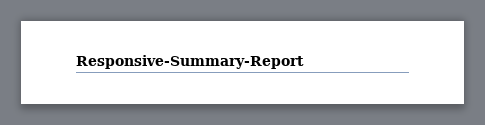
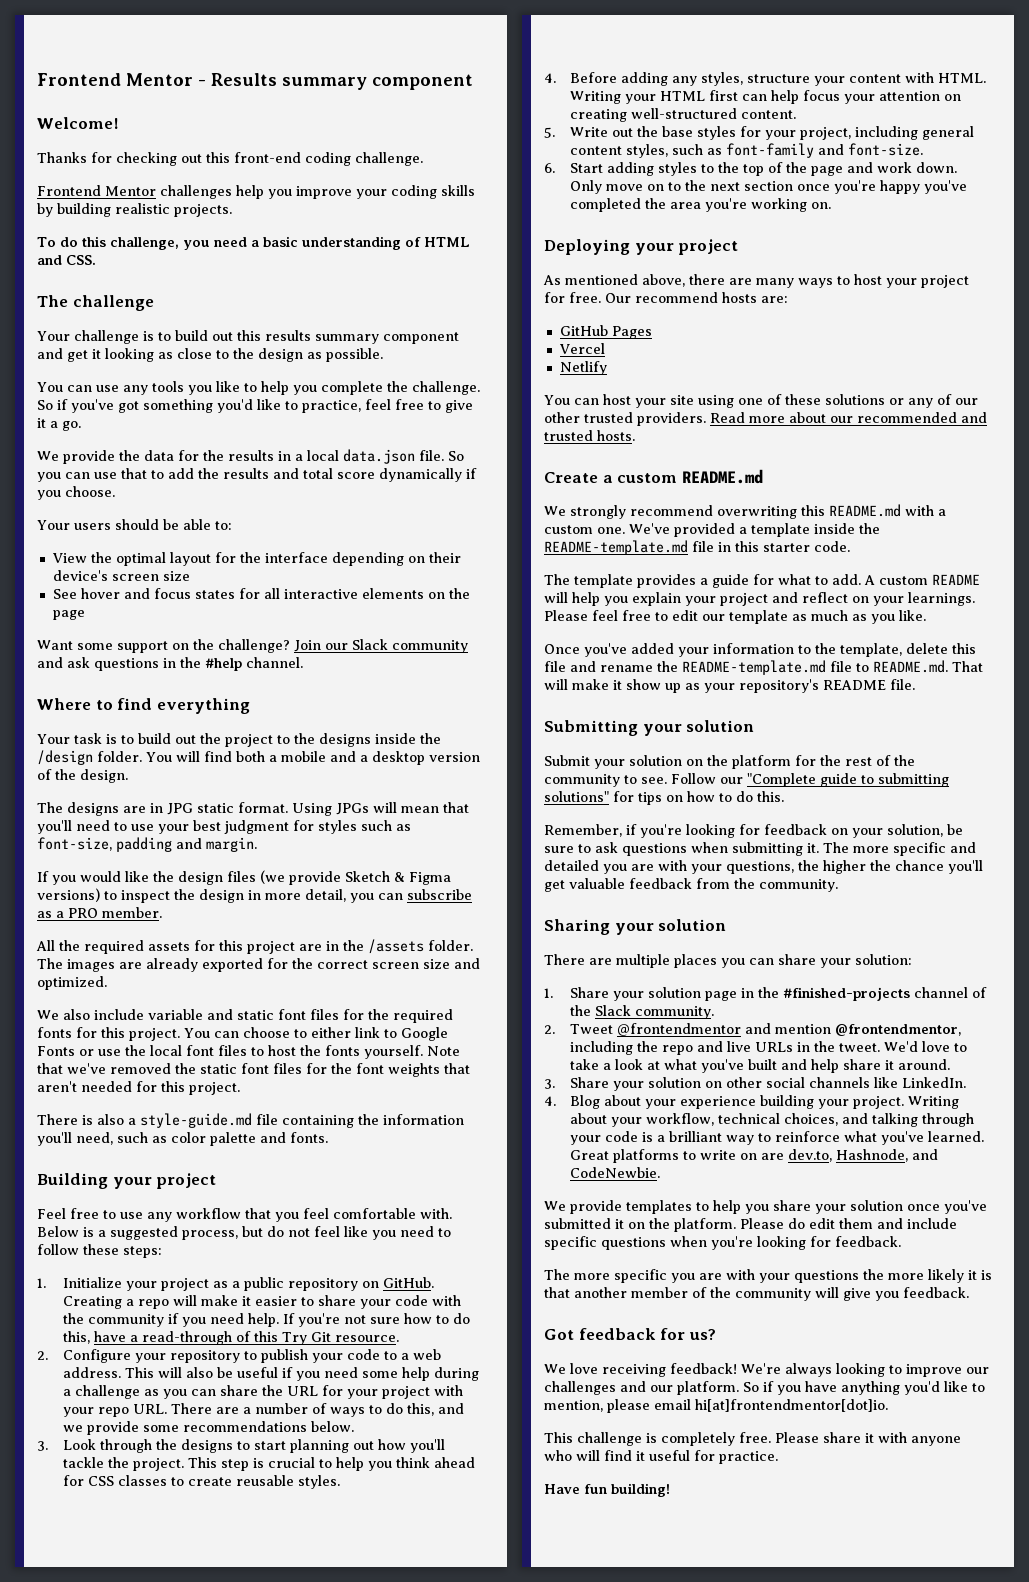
[76,55,304,69] Responsive-Summary-Report -> [37,73,473,90] [37,117,118,129] [37,152,423,166] [37,185,475,199] [37,203,232,217] [37,236,470,250] [37,255,96,265] [37,295,154,311] [37,330,459,344] [37,348,383,362] [37,381,480,395] [37,399,473,413] [37,418,81,431] [37,449,464,464] [37,468,477,482] [37,486,115,500] [37,519,232,530] [51,552,461,566] [52,570,190,581] [52,588,470,599] [52,610,85,620] [37,639,468,653] [37,657,303,671] [37,698,250,714] [37,733,441,747] [37,750,480,765] [37,769,128,783] [37,802,469,816] [37,820,411,834] [37,837,257,852] [37,870,451,885] [37,888,472,903] [37,907,162,918] [36,939,473,954] [37,958,480,972] [37,976,107,990] [37,1009,453,1023] [37,1027,448,1041] [37,1045,460,1059] [37,1063,470,1077] [37,1081,240,1095] [37,1113,464,1128] [37,1132,328,1146] [37,1173,217,1189] [37,1208,452,1222] [37,1226,451,1240] [37,1244,162,1258] [37,1277,434,1291] [62,1295,461,1309] [62,1313,470,1327] [62,1331,399,1345] [37,1349,441,1363] [62,1367,479,1381] [62,1385,463,1399] [62,1403,464,1417] [62,1421,354,1435] [37,1439,445,1453] [62,1457,475,1471] [62,1475,340,1489] [544,72,986,86] [569,90,961,104] [569,108,796,122] [544,126,974,140] [569,143,923,158] [544,162,957,176] [569,180,967,194] [569,198,831,212] [544,239,739,255] [543,274,969,288] [544,292,788,303] [559,325,652,339] [558,343,605,354] [559,361,607,375] [544,394,978,408] [544,412,987,426] [544,430,635,441] [544,469,763,484] [544,504,946,519] [544,523,880,537] [544,540,850,555] [544,574,980,588] [544,592,975,606] [544,610,926,624] [544,643,976,657] [544,660,983,675] [544,679,915,693] [544,720,755,736] [544,755,915,769] [544,773,949,787] [544,791,784,805] [544,824,963,838] [544,842,976,856] [544,860,983,874] [544,878,838,892] [544,919,727,935] [544,954,912,968] [544,987,987,1001] [569,1005,714,1019] [544,1023,961,1036] [569,1041,967,1055] [569,1059,950,1073] [544,1077,966,1091] [544,1095,959,1109] [569,1113,974,1127] [569,1131,984,1145] [569,1149,938,1163] [569,1167,660,1178] [544,1200,987,1214] [544,1218,957,1232] [544,1236,901,1250] [544,1269,992,1283] [544,1287,969,1301] [544,1328,716,1340] [544,1363,989,1377] [544,1381,985,1395] [544,1399,888,1413] [544,1432,961,1446] [544,1450,778,1464] [544,1483,670,1497] Frontend Mentor - Results summary component // Welcome! // Thanks for checking out this front-end coding challenge. // Frontend Mentor challenges help you improve your coding skills by building realistic projects. // To do this challenge, you need a basic understanding of HTML and CSS. // The challenge // Your challenge is to build out this results summary component and get it looking as close to the design as possible. // You can use any tools you like to help you complete the challenge. So if you've got something you'd like to practice, feel free to give it a go. // We provide the data for the results in a local data.json file. So you can use that to add the results and total score dynamically if you choose. // Your users should be able to: // View the optimal layout for the interface depending on their device's screen size // See hover and focus states for all interactive elements on the page // Want some support on the challenge? Join our Slack community and ask questions in the #help channel. // Where to find everything // Your task is to build out the project to the designs inside the /design folder. You will find both a mobile and a desktop version of the design. // The designs are in JPG static format. Using JPGs will mean that you'll need to use your best judgment for styles such as font-size, padding and margin. // If you would like the design files (we provide Sketch & Figma versions) to inspect the design in more detail, you can subscribe as a PRO member. // All the required assets for this project are in the /assets folder. The images are already exported for the correct screen size and optimized. // We also include variable and static font files for the required fonts for this project. You can choose to either link to Google Fonts or use the local font files to host the fonts yourself. Note that we've removed the static font files for the font weights that aren't needed for this project. // There is also a style-guide.md file containing the information you'll need, such as color palette and fonts. // Building your project // Feel free to use any workflow that you feel comfortable with. Below is a suggested process, but do not feel like you need to follow these steps: // 1. Initialize your project as a public repository on GitHub. Creating a repo will make it easier to share your code with the community if you need help. If you're not sure how to do this, have a read-through of this Try Git resource. // 2. Configure your repository to publish your code to a web address. This will also be useful if you need some help during a challenge as you can share the URL for your project with your repo URL. There are a number of ways to do this, and we provide some recommendations below. // 3. Look through the designs to start planning out how you'll tackle the project. This step is crucial to help you think ahead for CSS classes to create reusable styles. // 4. Before adding any styles, structure your content with HTML. Writing your HTML first can help focus your attention on creating well-structured content. // 5. Write out the base styles for your project, including general content styles, such as font-family and font-size. // 6. Start adding styles to the top of the page and work down. Only move on to the next section once you're happy you've completed the area you're working on. // Deploying your project // As mentioned above, there are many ways to host your project for free. Our recommend hosts are: // GitHub Pages // Vercel // Netlify // You can host your site using one of these solutions or any of our other trusted providers. Read more about our recommended and trusted hosts. // Create a custom README.md // We strongly recommend overwriting this README.md with a custom one. We've provided a template inside the README-template.md file in this starter code. // The template provides a guide for what to add. A custom README will help you explain your project and reflect on your learnings. Please feel free to edit our template as much as you like. // Once you've added your information to the template, delete this file and rename the README-template.md file to README.md. That will make it show up as your repository's README file. // Submitting your solution // Submit your solution on the platform for the rest of the community to see. Follow our "Complete guide to submitting solutions" for tips on how to do this. // Remember, if you're looking for feedback on your solution, be sure to ask questions when submitting it. The more specific and detailed you are with your questions, the higher the chance you'll get valuable feedback from the community. // Sharing your solution // There are multiple places you can share your solution: // 1. Share your solution page in the #finished-projects channel of the Slack community. // 2. Tweet @frontendmentor and mention @frontendmentor, including the repo and live URLs in the tweet. We'd love to take a look at what you've built and help share it around. // 3. Share your solution on other social channels like LinkedIn. // 4. Blog about your experience building your project. Writing about your workflow, technical choices, and talking through your code is a brilliant way to reinforce what you've learned. Great platforms to write on are dev.to, Hashnode, and CodeNewbie. // We provide templates to help you share your solution once you've submitted it on the platform. Please do edit them and include specific questions when you're looking for feedback. // The more specific you are with your questions the more likely it is that another member of the community will give you feedback. // Got feedback for us? // We love receiving feedback! We're always looking to improve our challenges and our platform. So if you have anything you'd like to mention, please email hi[at]frontendmentor[dot]io. // This challenge is completely free. Please share it with anyone who will find it useful for practice. // Have fun building!

